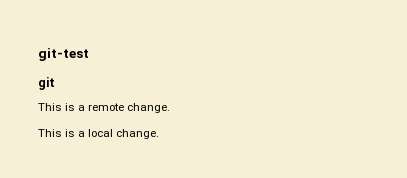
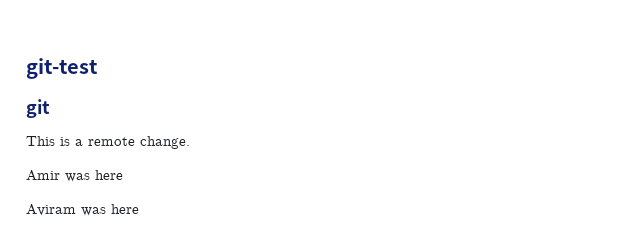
[38,129,160,139] This is a local change. -> [26,170,123,182] [26,204,139,216] Amir was here // Aviram was here

